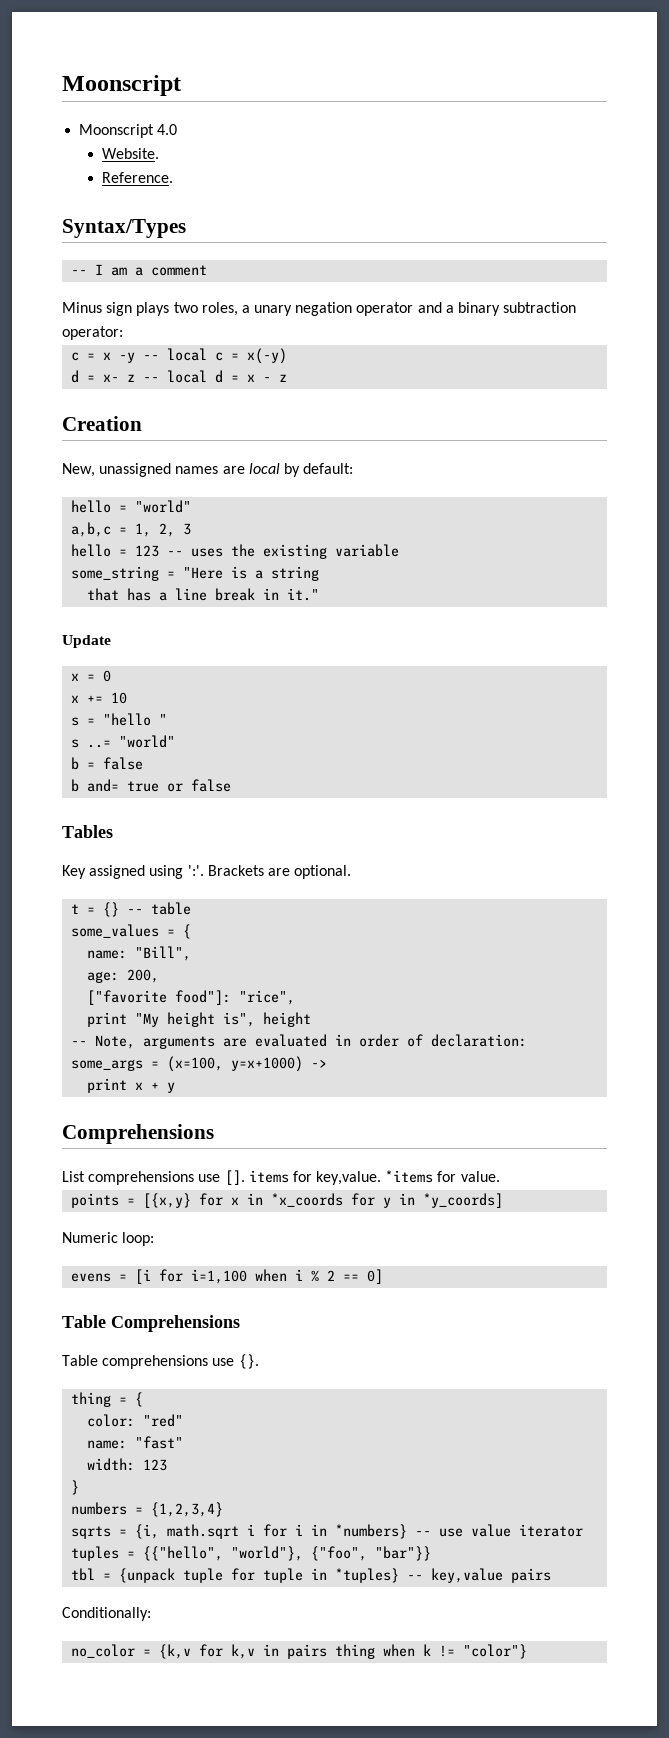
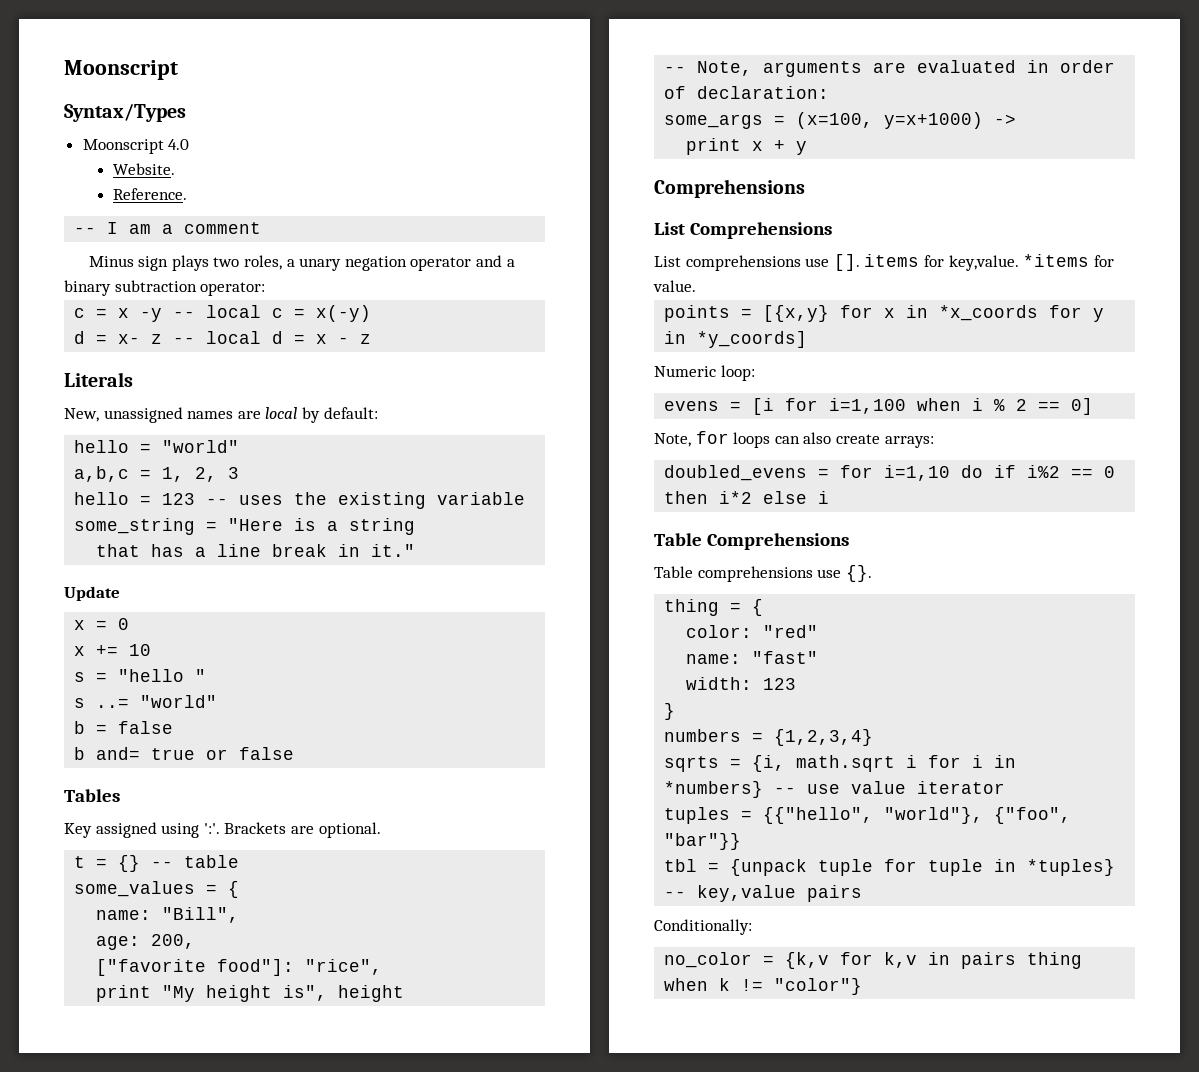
[62,75,181,96] Moonscript -> [64,60,178,80] [64,104,186,122] Moonscript // Syntax/Types
[62,219,186,238] // Syntax/Types -> (188, 194) none
[62,416,142,431] Creation -> [64,372,133,387] Literals
(214, 1134) none -> [654,222,832,239] // List Comprehensions
(384, 1276) none -> [654,431,934,448] [664,465,1116,481] [664,491,830,504] // Note, for loops can also create arrays: // doubled_evens = for i=1,10 do if i%2 == 0 then i*2 else i

